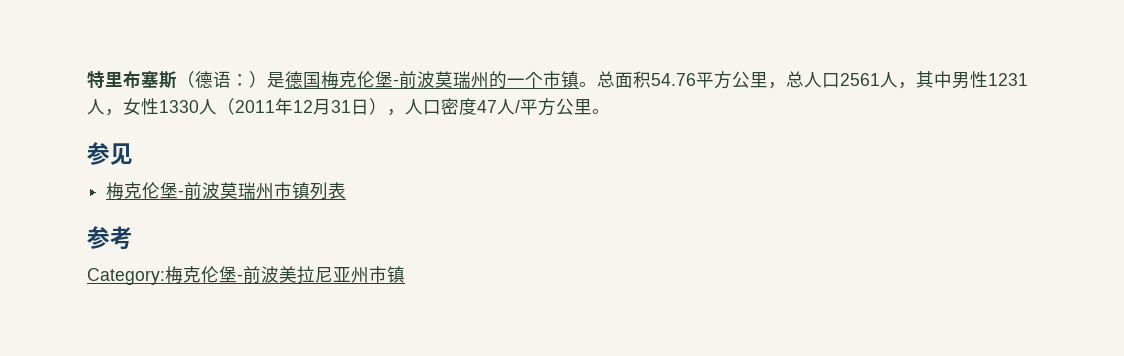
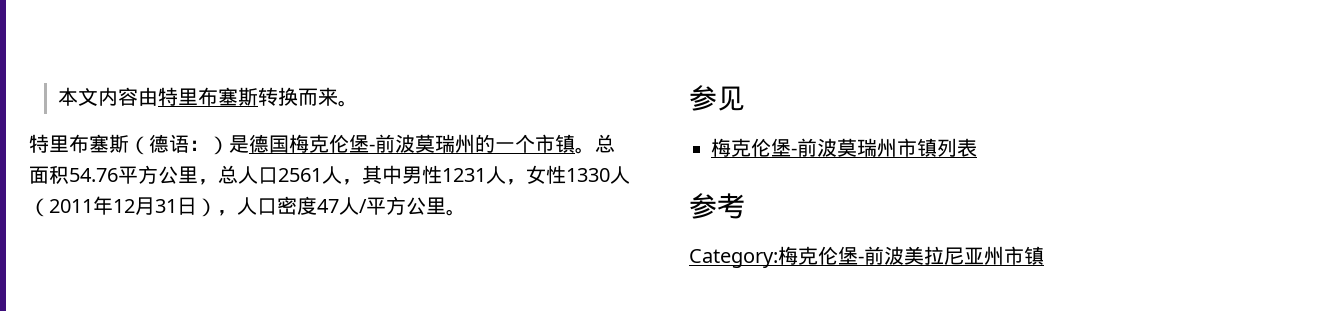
(87, 80) none -> [58,87,359,107] 本文内容由特里布塞斯转换而来。 //

